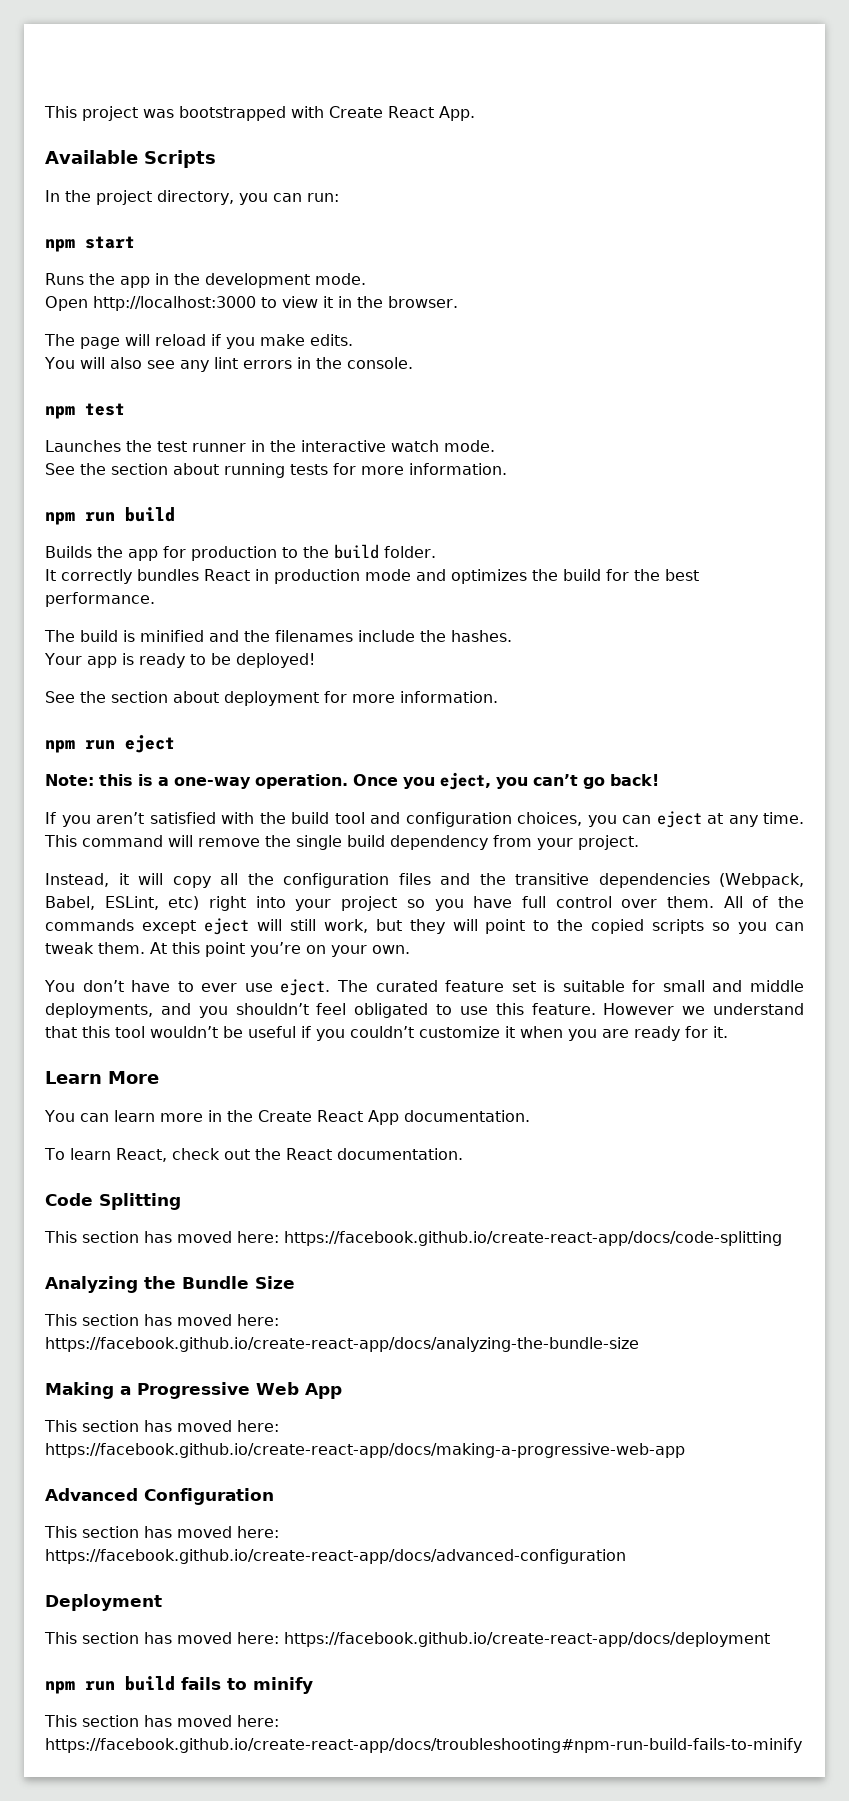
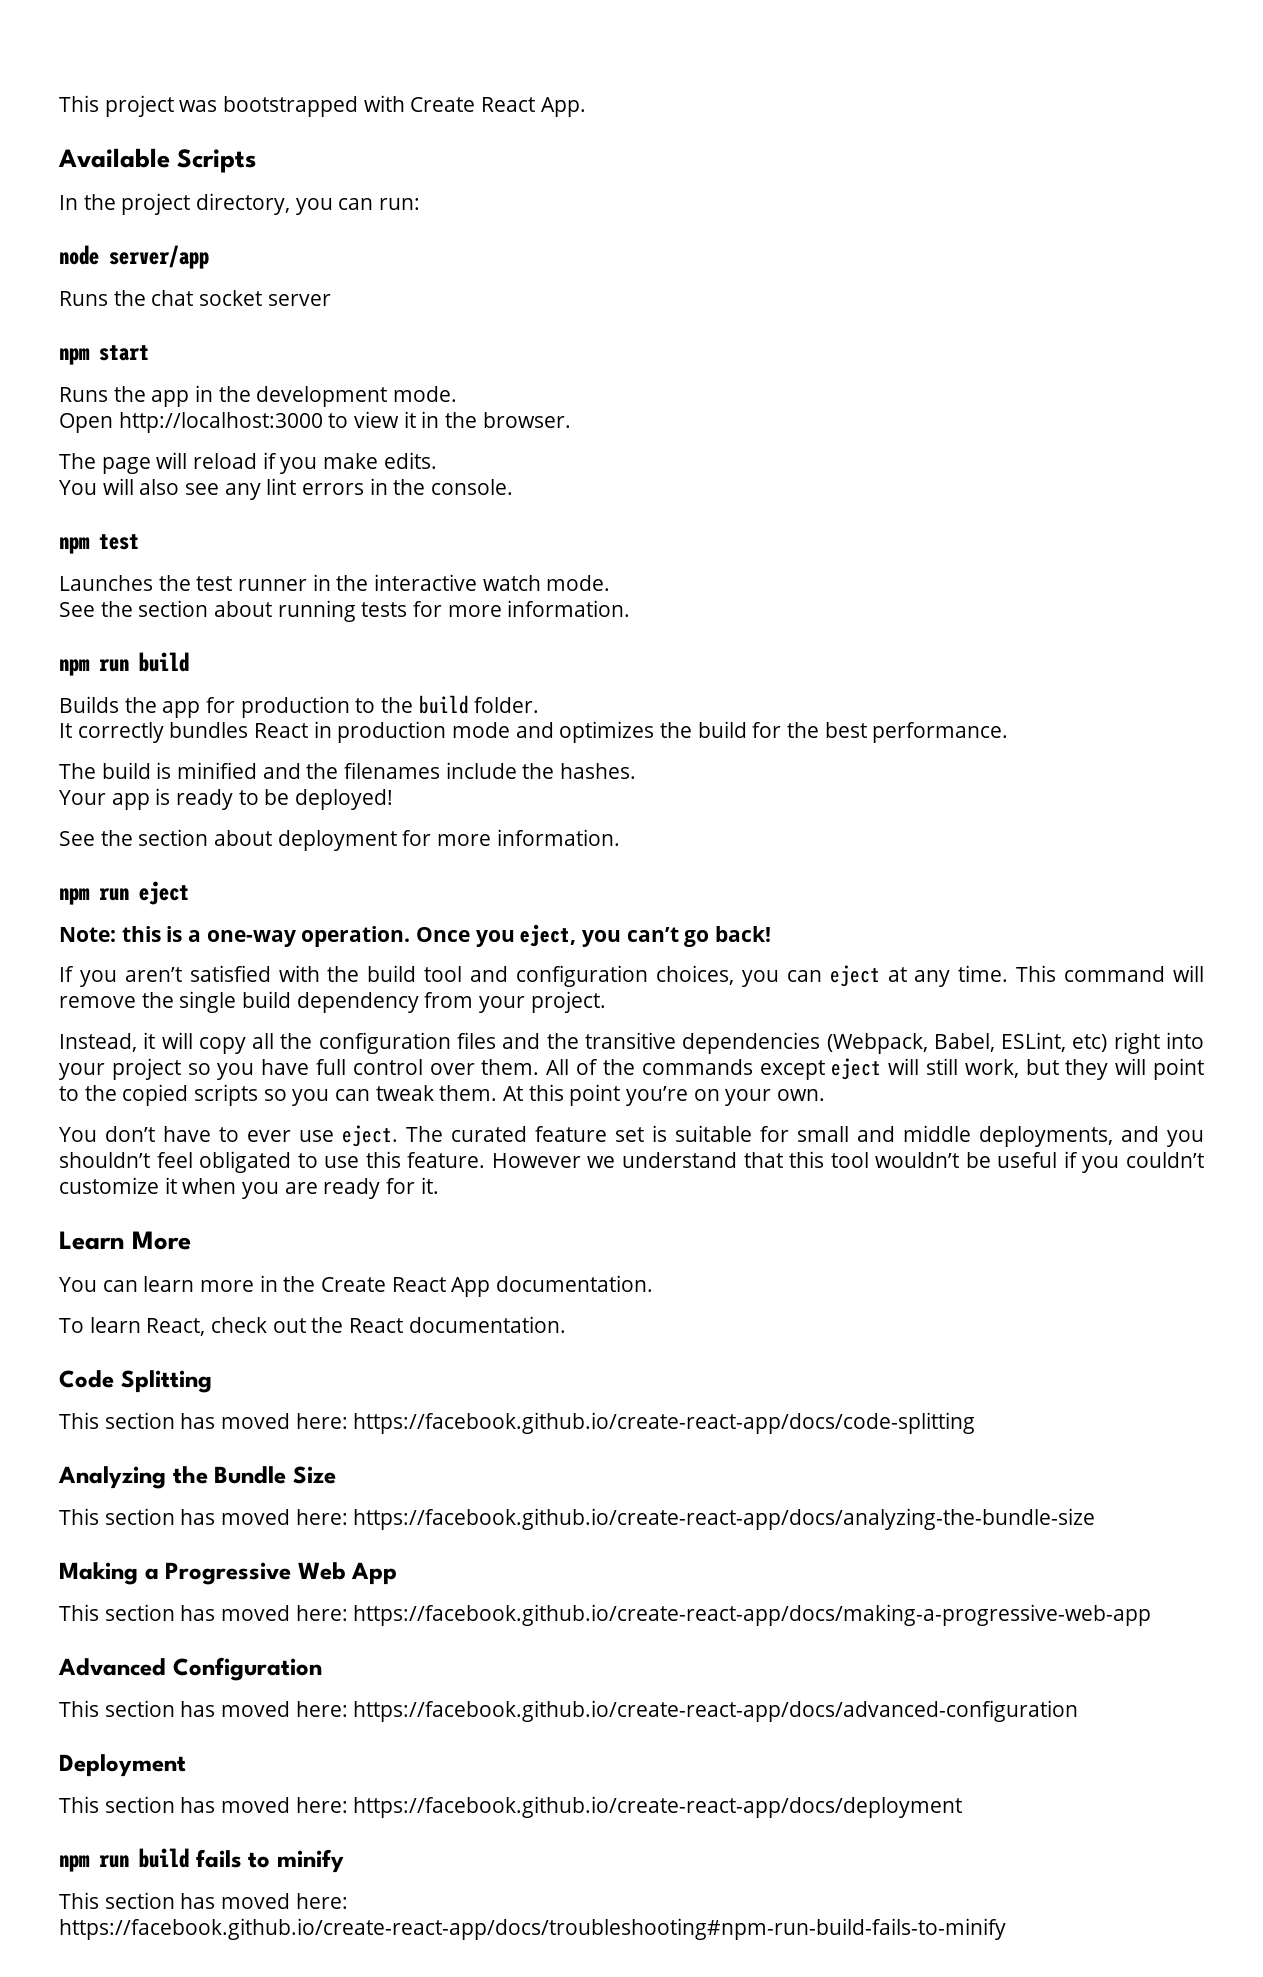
(339, 197) none -> [59,245,209,269] [59,290,331,306] // node server/app // Runs the chat socket server

